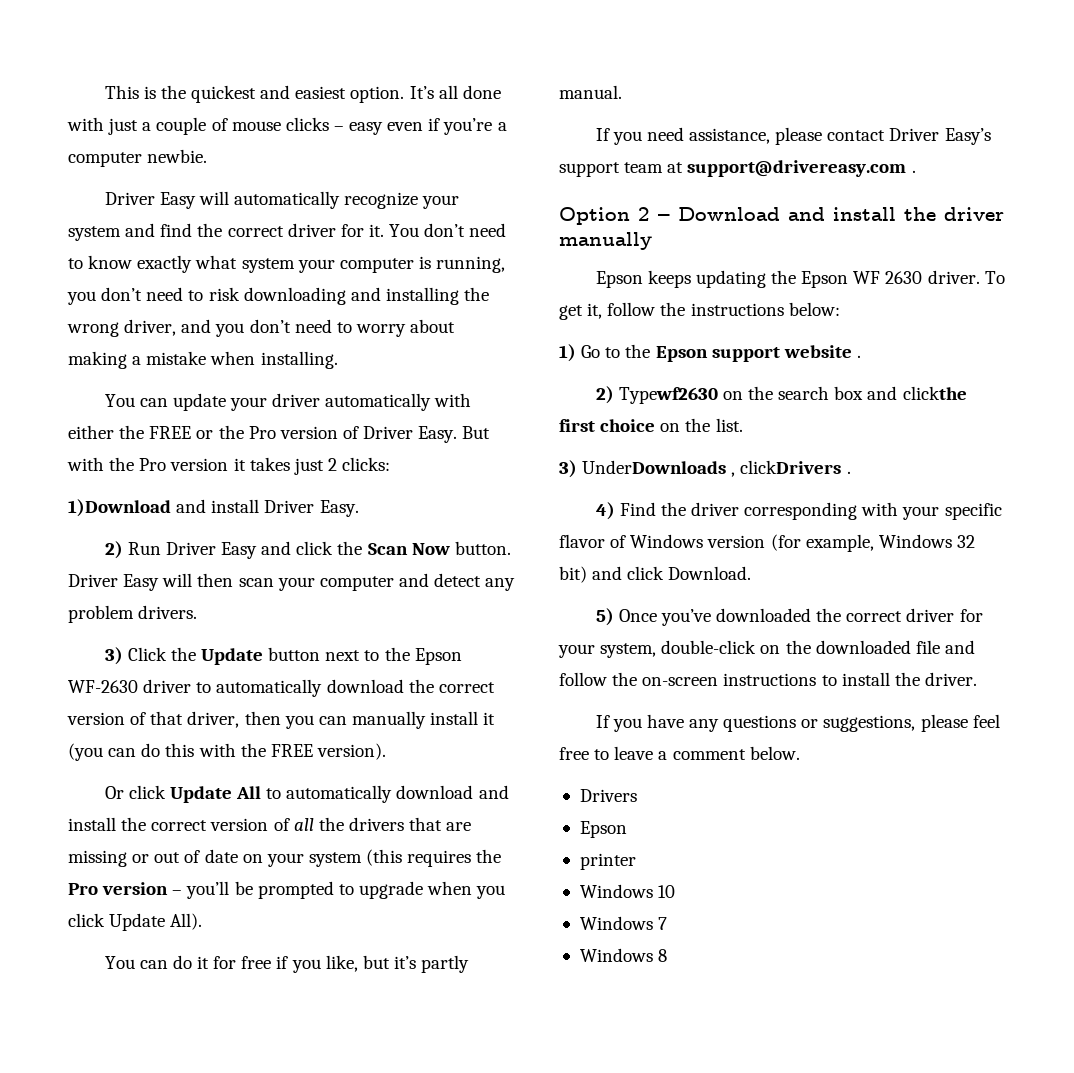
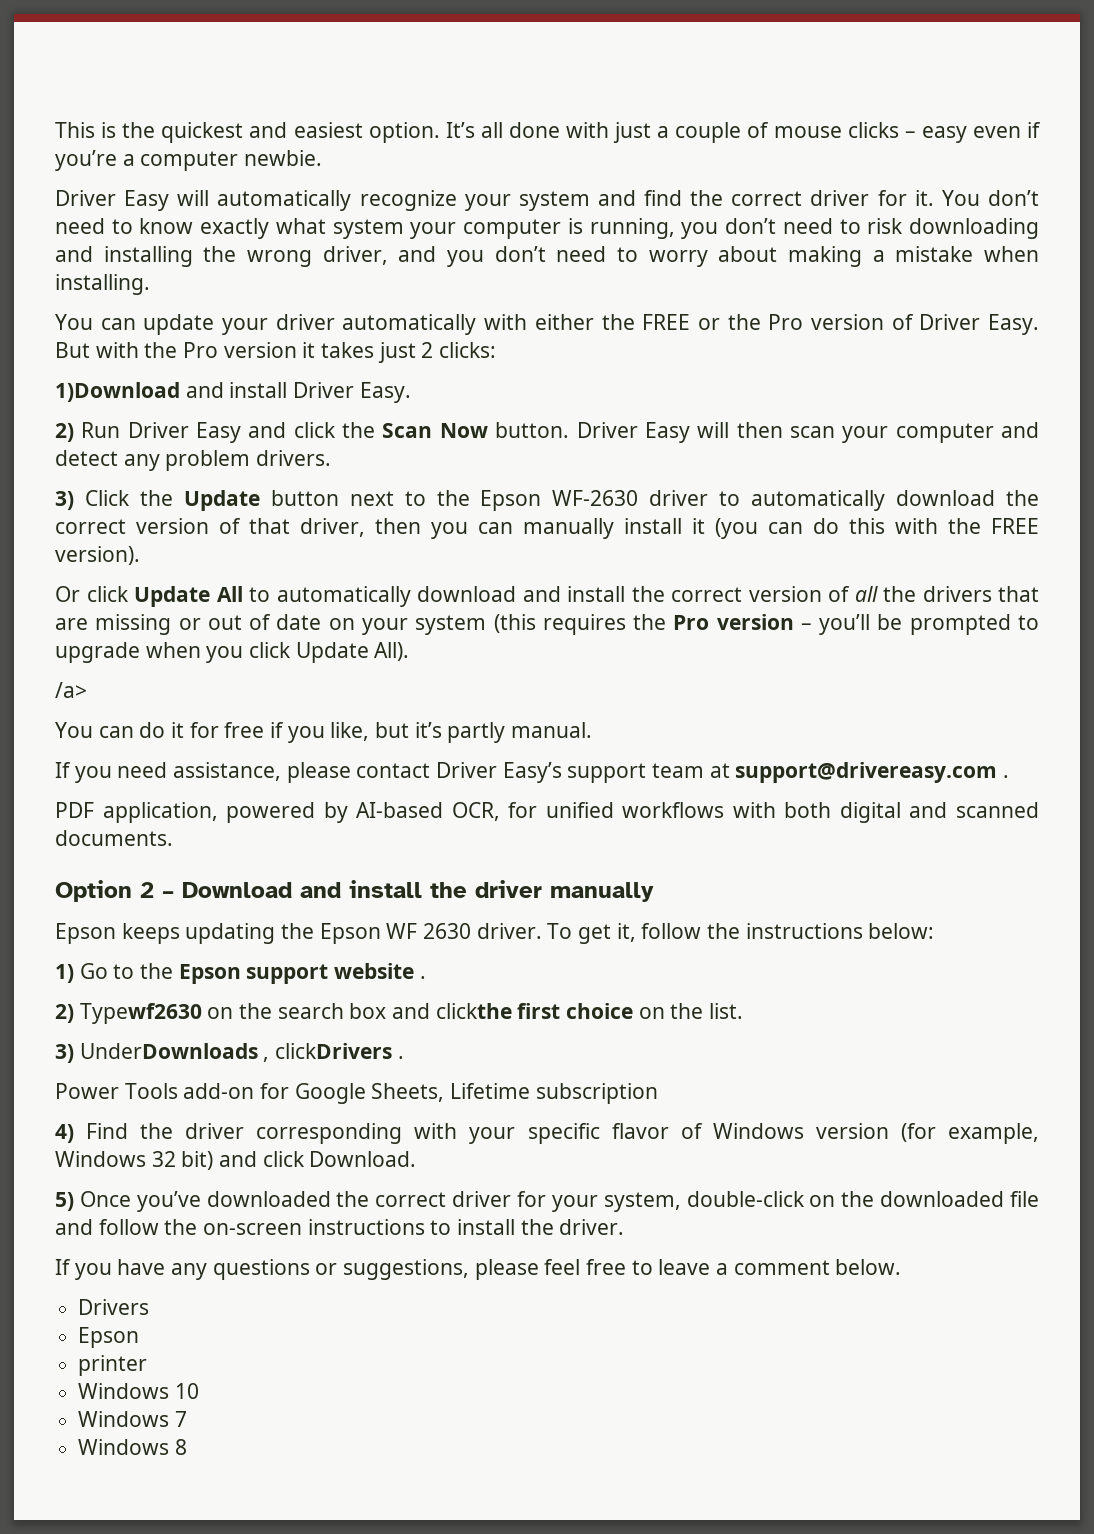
(203, 921) none -> [55,682,87,698] // /a>
(916, 171) none -> [55,802,1039,823] [55,830,173,846] // PDF application, powered by AI-based OCR, for unified workflows with both digital and scanned documents.
(851, 472) none -> [55,1083,658,1104] // Power Tools add-on for Google Sheets, Lifetime subscription

